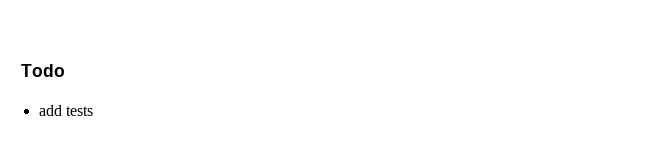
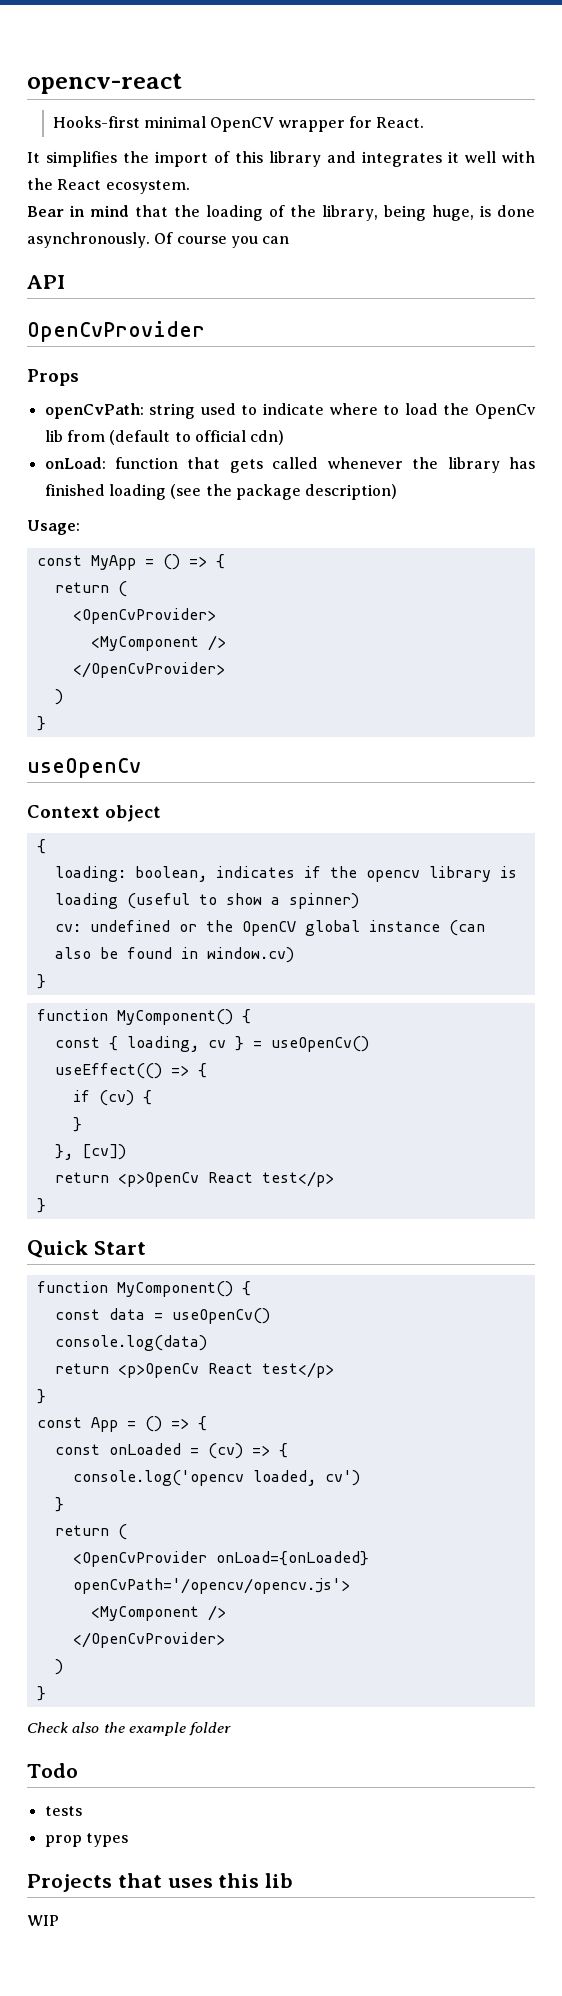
(21, 70) none -> [27,73,182,94] [52,116,425,132] [27,151,535,167] [27,178,190,194] [27,205,535,221] [27,232,290,248] [27,275,65,289] [27,321,205,342] [27,369,79,386] [44,403,537,419] [44,430,285,445] [44,457,535,473] [44,484,398,500] [27,520,80,535] [36,554,225,570] [54,581,127,597] [72,608,216,624] [90,635,226,651] [72,662,225,678] [54,689,63,705] [36,716,46,731] [27,758,141,778] [27,805,161,822] [36,839,46,854] [54,866,517,882] [54,893,359,909] [54,920,485,936] [54,947,294,963] [36,974,46,989] [36,1009,251,1025] [54,1036,369,1052] [54,1063,207,1079] [72,1090,152,1106] [72,1117,82,1132] [54,1144,126,1160] [54,1171,334,1187] [36,1198,46,1213] [27,1240,146,1258] [36,1281,251,1297] [54,1308,270,1324] [54,1335,207,1351] [54,1362,334,1378] [36,1389,46,1404] [36,1416,207,1432] [54,1443,288,1459] [72,1470,360,1486] [54,1497,64,1512] [54,1524,127,1540] [72,1551,369,1567] [72,1578,350,1594] [90,1605,226,1621] [72,1632,225,1648] [54,1659,63,1675] [36,1686,46,1701] [27,1722,232,1736] opencv-react // Hooks-first minimal OpenCV wrapper for React. // It simplifies the import of this library and integrates it well with the React ecosystem. // Bear in mind that the loading of the library, being huge, is done asynchronously. Of course you can // API // OpenCvProvider // Props // openCvPath: string used to indicate where to load the OpenCv lib from (default to official cdn) // onLoad: function that gets called whenever the library has finished loading (see the package description) // Usage: // const MyApp = () => { // return ( // <OpenCvProvider> // <MyComponent /> // </OpenCvProvider> // ) // } // useOpenCv // Context object // { // loading: boolean, indicates if the opencv library is loading (useful to show a spinner) // cv: undefined or the OpenCV global instance (can also be found in window.cv) // } // function MyComponent() { // const { loading, cv } = useOpenCv() // useEffect(() => { // if (cv) { // } // }, [cv]) // return <p>OpenCv React test</p> // } // Quick Start // function MyComponent() { // const data = useOpenCv() // console.log(data) // return <p>OpenCv React test</p> // } // const App = () => { // const onLoaded = (cv) => { // console.log('opencv loaded, cv') // } // return ( // <OpenCvProvider onLoad={onLoaded} openCvPath='/opencv/opencv.js'> // <MyComponent /> // </OpenCvProvider> // ) // } // Check also the example folder //
[38,105,62,116] add -> (78, 1770) none
(93, 111) none -> [44,1833,128,1847] [27,1873,294,1892] [27,1915,59,1926] // prop types // Projects that uses this lib // WIP

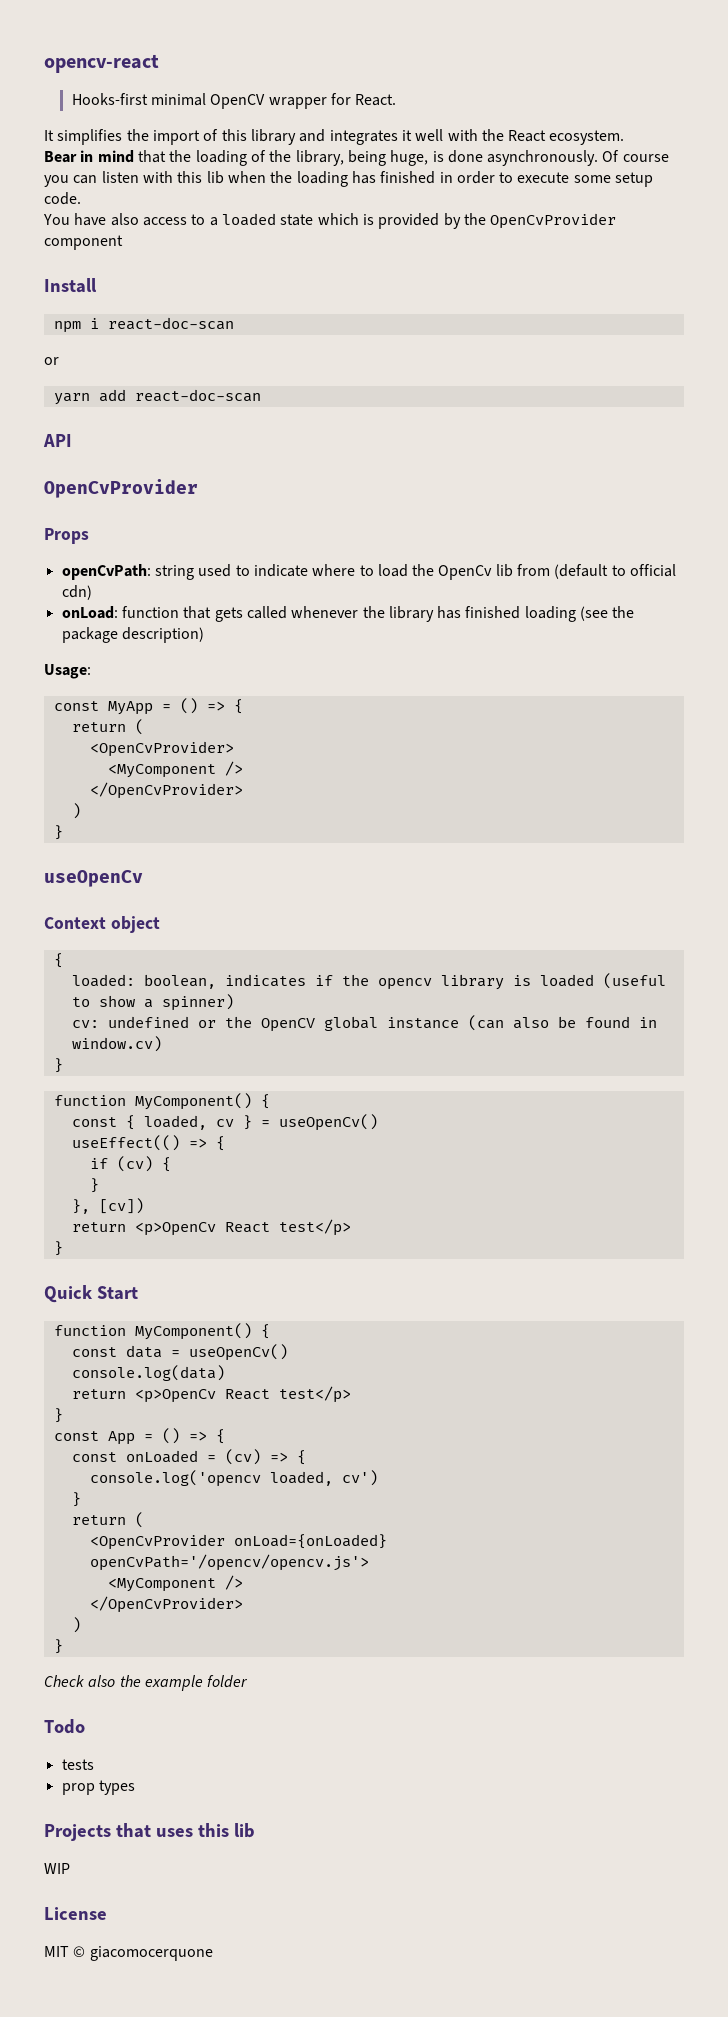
(290, 240) none -> [101,171,654,187] [44,192,81,205] [43,213,617,229] [44,235,123,250] [44,278,97,293] [53,317,234,333] [44,357,59,365] [53,389,261,405] listen with this lib when the loading has finished in order to execute some setup code. // You have also access to a loaded state which is provided by the OpenCvProvider component // Install // npm i react-doc-scan // or // yarn add react-doc-scan
[54,866,126,882] loading: -> [71,974,135,987] loaded:
[54,893,118,909] loading -> [539,974,594,987] loaded
[126,1036,199,1052] loading, -> [143,1115,207,1130] loaded,
(59, 1920) none -> [44,1907,107,1920] [44,1946,213,1961] // License // MIT © giacomocerquone

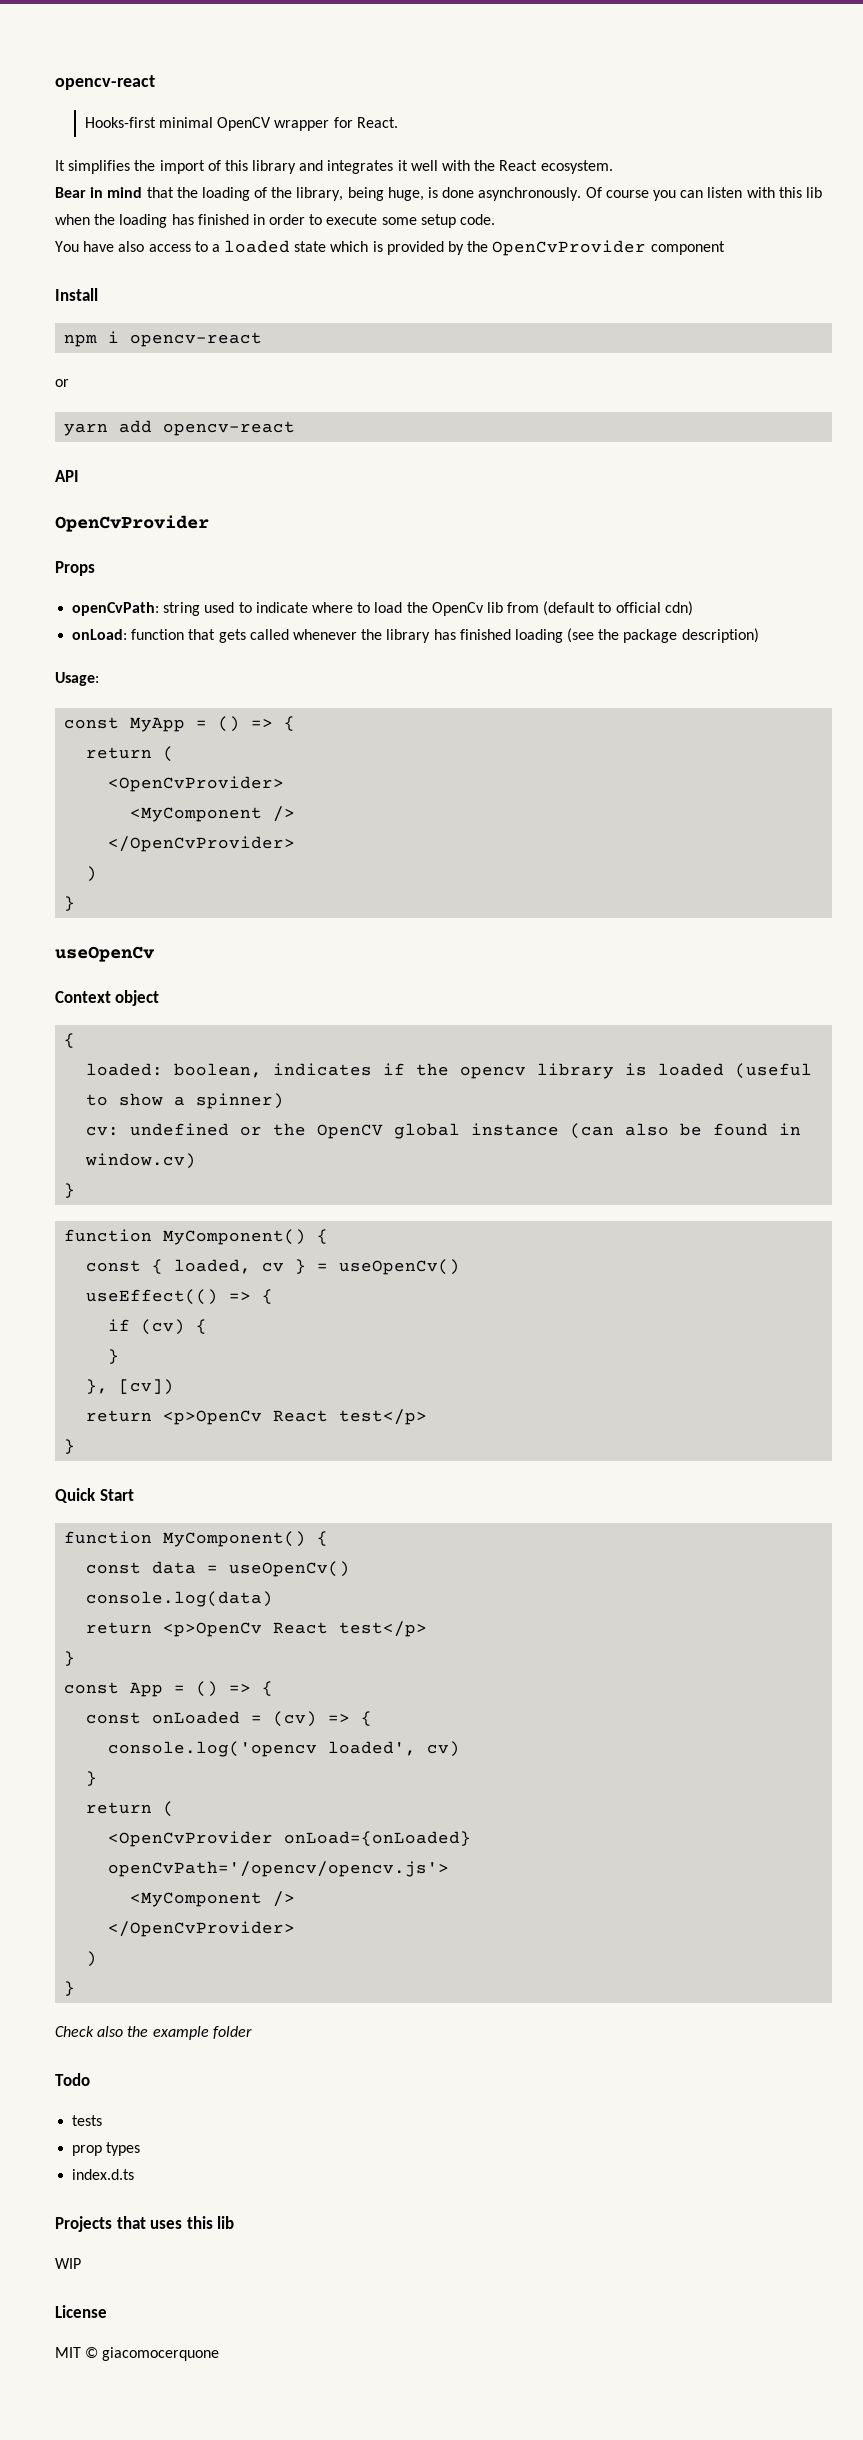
[107,317,234,330] react-doc-scan -> [130,332,263,347] opencv-react
[134,389,261,402] react-doc-scan -> [163,421,296,436] opencv-react
[269,1470,378,1486] loaded, cv') -> [328,1741,461,1757] loaded', cv)
(135, 1787) none -> [72,2169,135,2180] // index.d.ts

